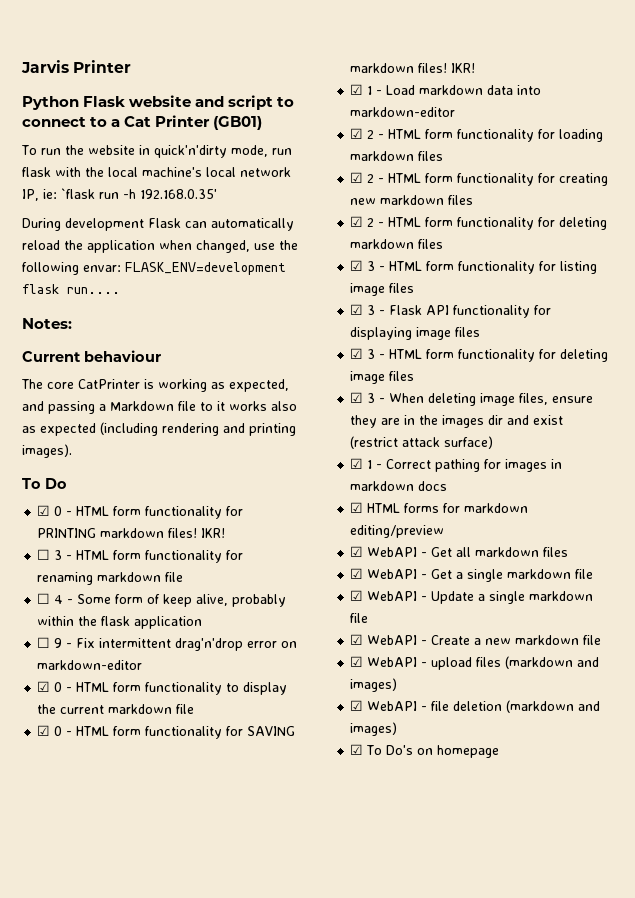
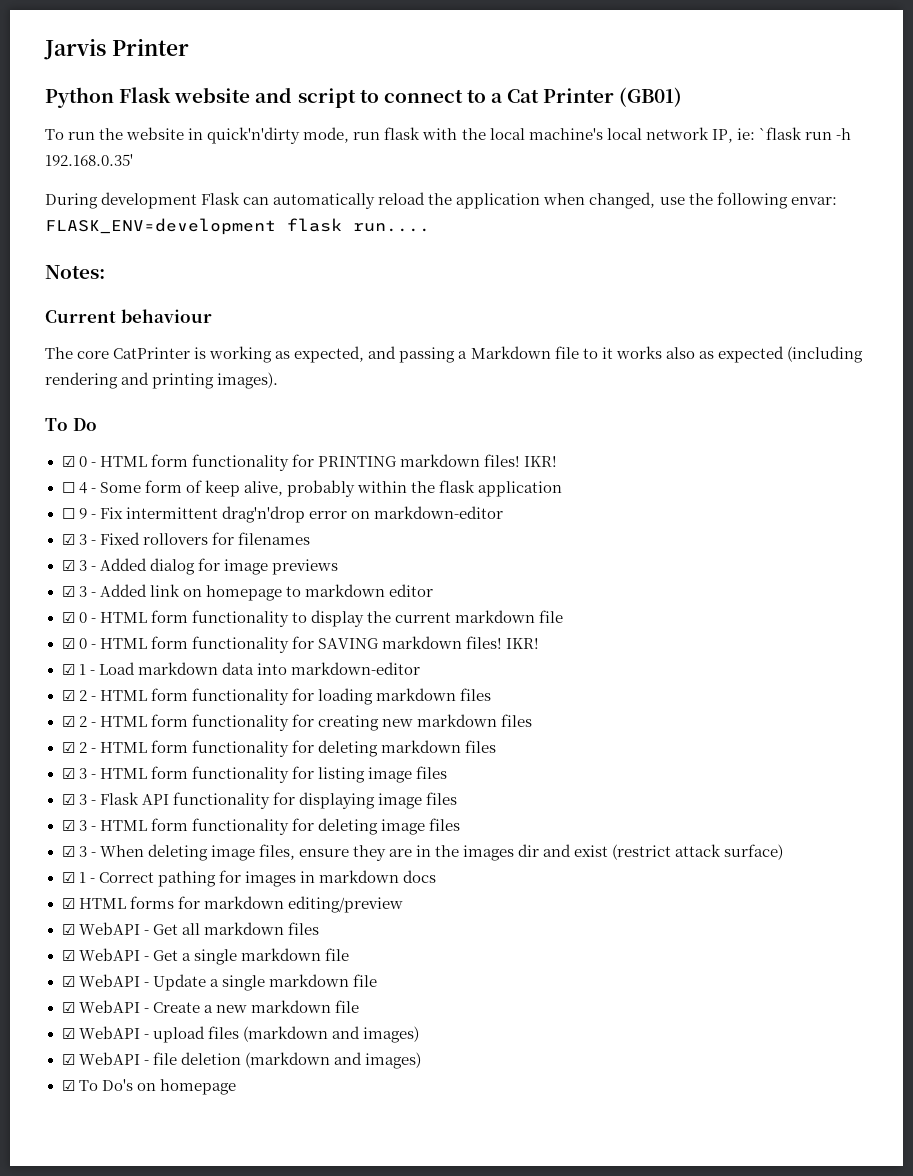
[37,549,244,563] [37,572,184,585] // ☐ 3 - HTML form functionality for renaming markdown file -> (557, 461) none
(143, 665) none -> [61,532,310,545] [61,558,338,575] [61,584,433,601] // ☑ 3 - Fixed rollovers for filenames // ☑ 3 - Added dialog for image previews // ☑ 3 - Added link on homepage to markdown editor

